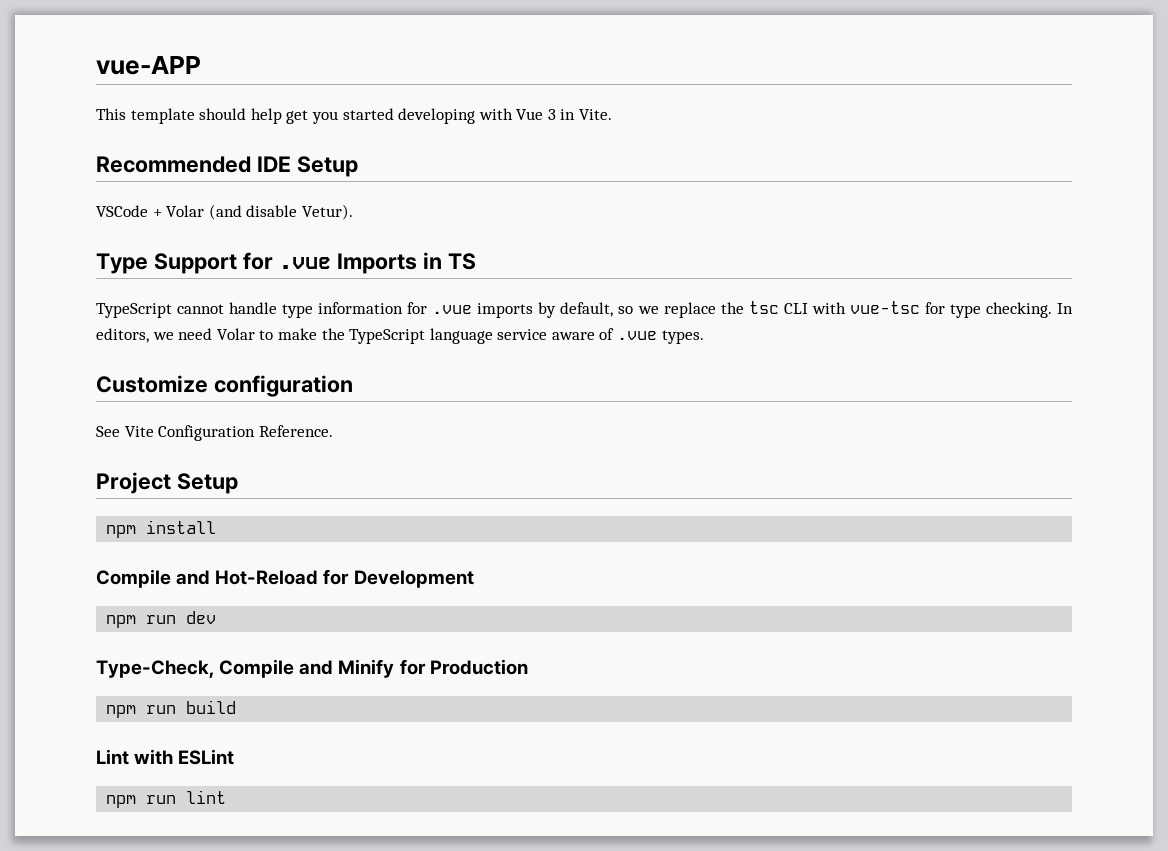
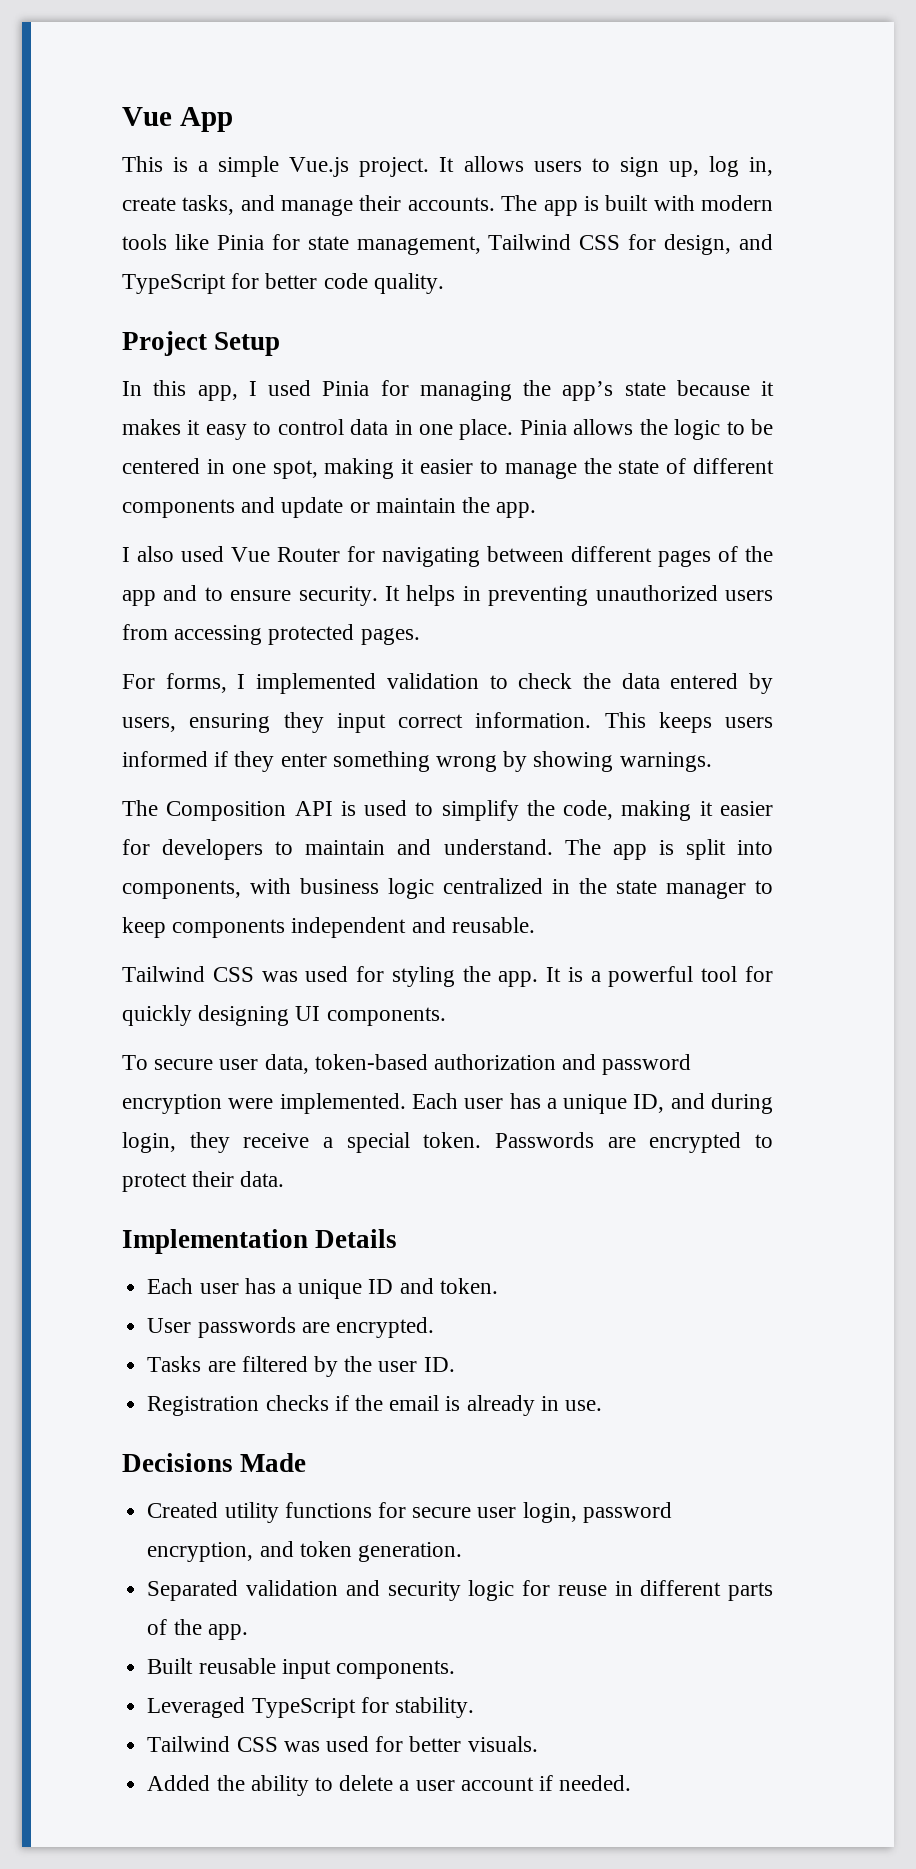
[96,55,201,75] [96,108,613,124] [96,156,358,177] [96,204,353,220] [96,252,476,274] [96,301,1073,318] [96,328,704,344] [96,375,353,397] [96,425,333,441] [96,472,238,494] [106,520,217,538] [96,569,474,588] [106,611,217,628] [96,659,528,678] [106,700,237,718] [96,749,235,765] [106,790,227,808] vue-APP // This template should help get you started developing with Vue 3 in Vite. // Recommended IDE Setup // VSCode + Volar (and disable Vetur). // Type Support for .vue Imports in TS // TypeScript cannot handle type information for .vue imports by default, so we replace the tsc CLI with vue-tsc for type checking. In editors, we need Volar to make the TypeScript language service aware of .vue types. // Customize configuration // See Vite Configuration Reference. // Project Setup // npm install // Compile and Hot-Reload for Development // npm run dev // Type-Check, Compile and Minify for Production // npm run build // Lint with ESLint // npm run lint -> [122,107,233,132] [122,156,774,177] [122,195,773,216] [122,234,773,255] [122,273,444,294] [122,331,281,356] [122,380,774,401] [122,419,774,440] [122,458,774,479] [122,497,537,518] [122,546,773,567] [122,585,773,606] [122,624,420,645] [122,673,773,694] [122,712,773,733] [122,751,712,772] [122,800,773,821] [122,839,774,860] [122,878,773,899] [122,917,535,938] [122,966,773,987] [122,1005,446,1026] [122,1054,692,1075] [122,1093,773,1114] [122,1132,773,1153] [122,1171,285,1192] [122,1229,398,1254] [147,1278,498,1299] [147,1317,434,1338] [147,1356,455,1377] [147,1395,602,1416] [122,1453,307,1472] [147,1502,672,1523] [147,1541,462,1562] [147,1580,774,1601] [147,1619,248,1640] [147,1658,455,1679] [147,1697,474,1718] [147,1736,538,1752] [147,1775,632,1796] Vue App // This is a simple Vue.js project. It allows users to sign up, log in, create tasks, and manage their accounts. The app is built with modern tools like Pinia for state management, Tailwind CSS for design, and TypeScript for better code quality. // Project Setup // In this app, I used Pinia for managing the app’s state because it makes it easy to control data in one place. Pinia allows the logic to be centered in one spot, making it easier to manage the state of different components and update or maintain the app. // I also used Vue Router for navigating between different pages of the app and to ensure security. It helps in preventing unauthorized users from accessing protected pages. // For forms, I implemented validation to check the data entered by users, ensuring they input correct information. This keeps users informed if they enter something wrong by showing warnings. // The Composition API is used to simplify the code, making it easier for developers to maintain and understand. The app is split into components, with business logic centralized in the state manager to keep components independent and reusable. // Tailwind CSS was used for styling the app. It is a powerful tool for quickly designing UI components. // To secure user data, token-based authorization and password encryption were implemented. Each user has a unique ID, and during login, they receive a special token. Passwords are encrypted to protect their data. // Implementation Details // Each user has a unique ID and token. // User passwords are encrypted. // Tasks are filtered by the user ID. // Registration checks if the email is already in use. // Decisions Made // Created utility functions for secure user login, password encryption, and token generation. // Separated validation and security logic for reuse in different parts of the app. // Built reusable input components. // Leveraged TypeScript for stability. // Tailwind CSS was used for better visuals. // Added the ability to delete a user account if needed.

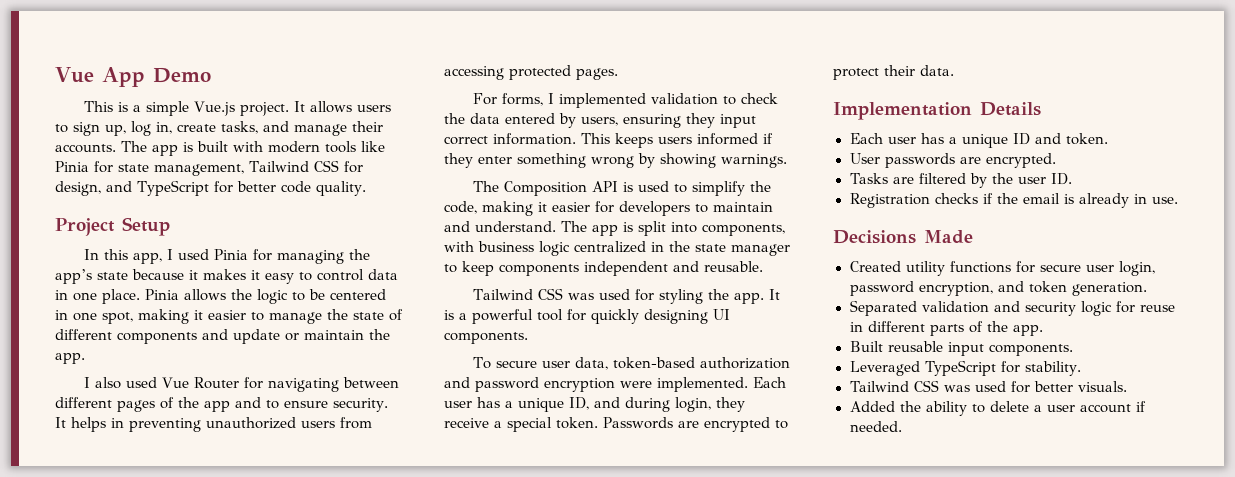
(233, 119) none -> [152,67,211,83] Demo

